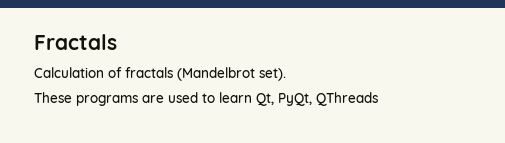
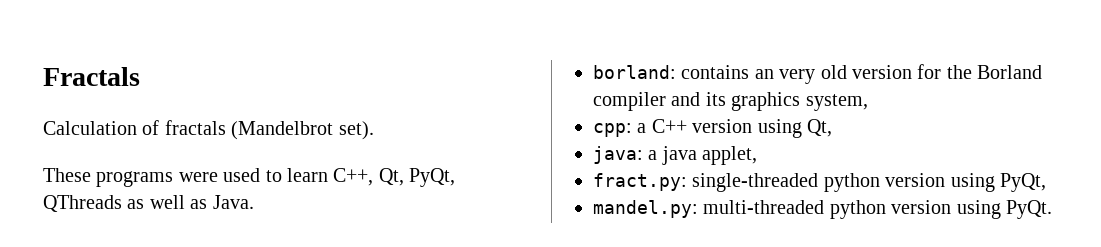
[142,95,164,103] are -> [178,172,218,182] were
(252, 97) none -> [333,168,374,186] C++,
(378, 99) none -> [127,195,254,209] [593,64,1043,84] [593,92,868,111] [593,119,832,138] [593,146,758,165] [593,173,1046,192] [593,200,1052,219] as well as Java. // borland: contains an very old version for the Borland compiler and its graphics system, // cpp: a C++ version using Qt, // java: a java applet, // fract.py: single-threaded python version using PyQt, // mandel.py: multi-threaded python version using PyQt.

